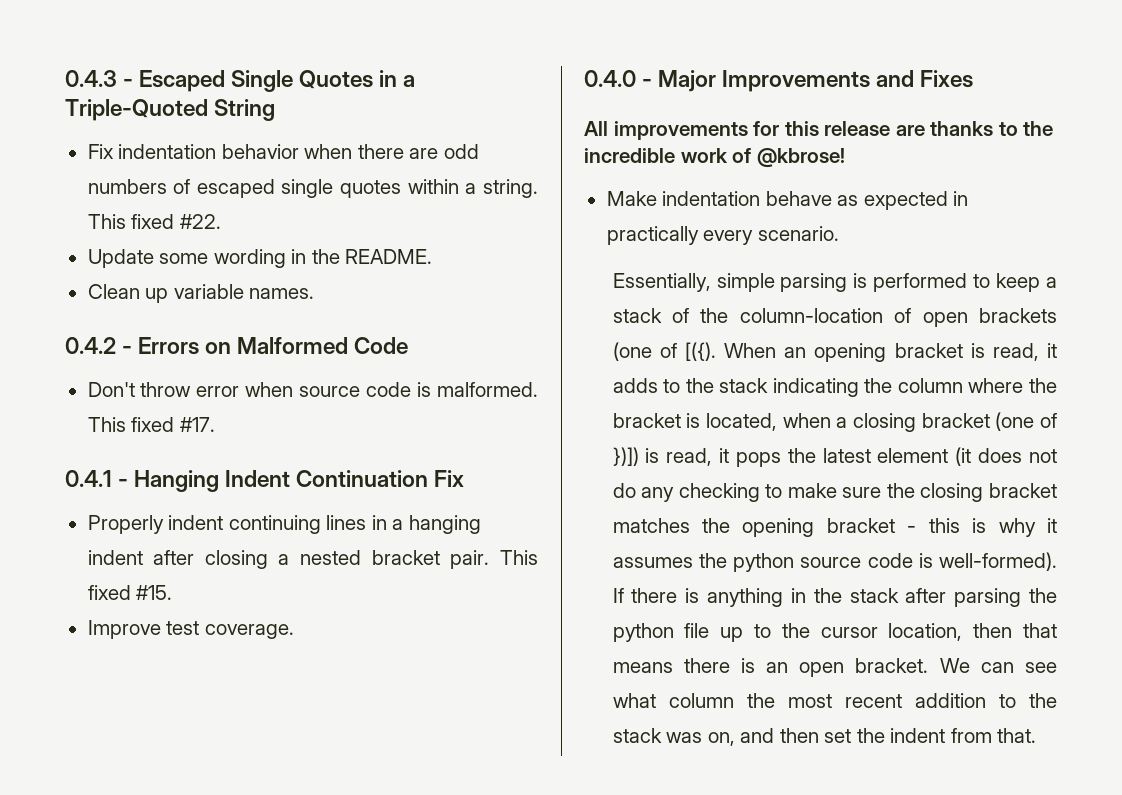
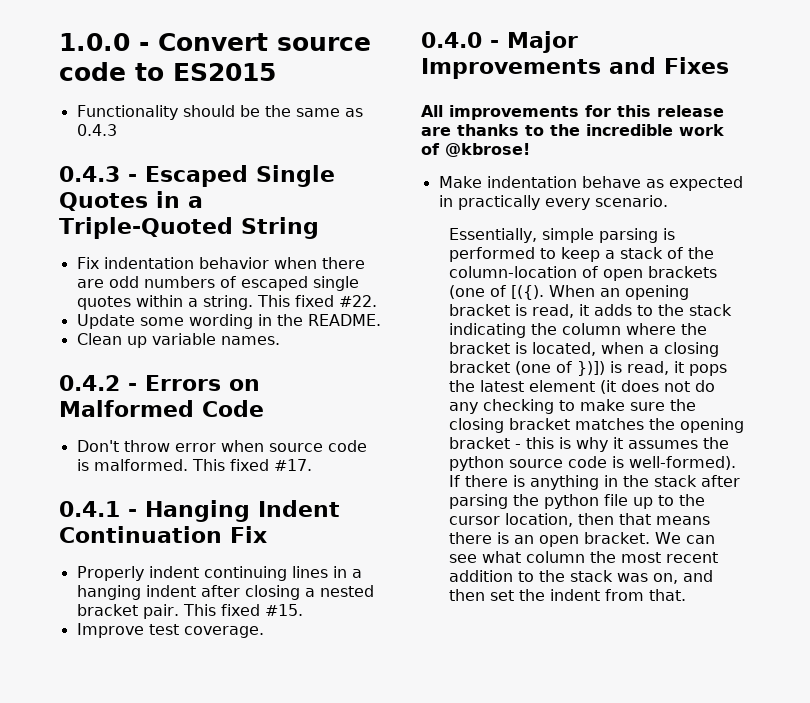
(65, 78) none -> [59,33,371,51] [59,62,276,81] [76,105,363,120] [76,124,117,136] 1.0.0 - Convert source code to ES2015 // Functionality should be the same as 0.4.3 //

